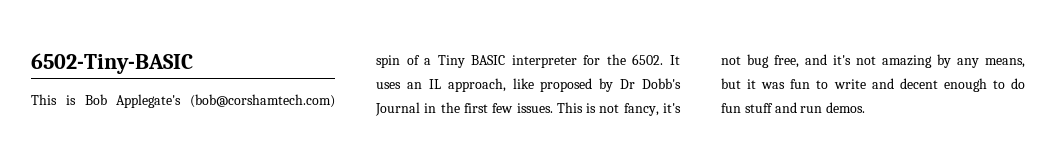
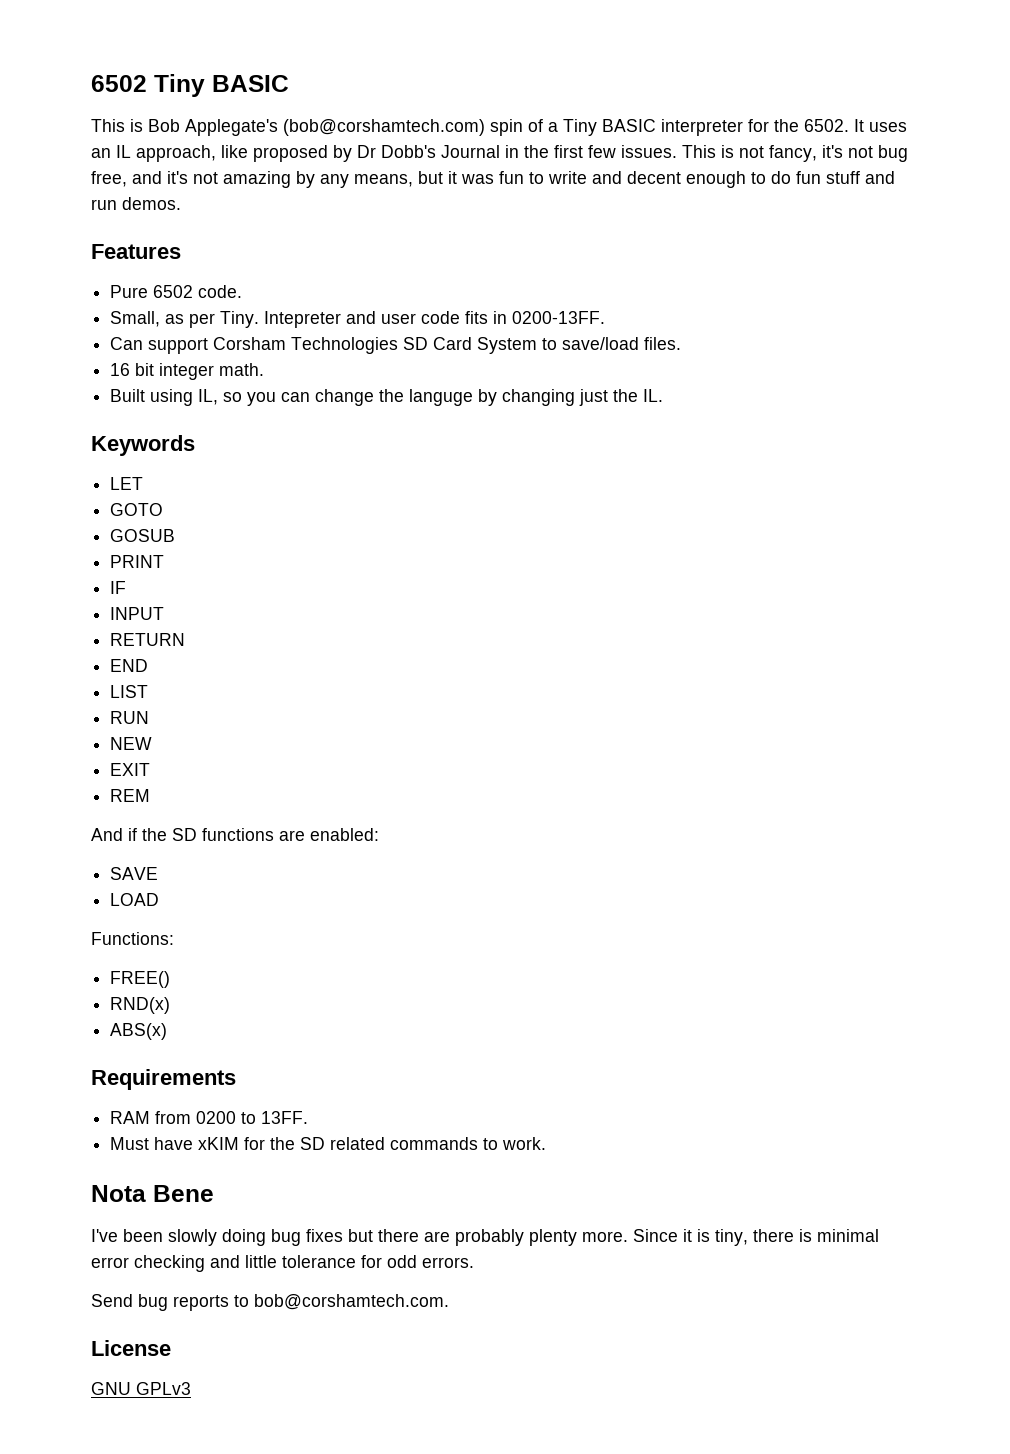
[31,53,193,74] 6502-Tiny-BASIC -> [91,74,289,97] 6502 Tiny BASIC
(866, 107) none -> [91,244,181,259] [110,285,243,298] [110,311,606,328] [110,337,682,354] [110,363,265,380] [110,389,664,406] [91,435,195,456] [110,477,144,490] [110,503,164,516] [110,529,176,542] [110,555,165,568] [110,581,127,594] [110,607,165,620] [110,633,186,646] [110,659,149,672] [110,685,149,698] [110,711,150,724] [110,737,153,750] [110,763,151,776] [110,789,151,802] [91,828,379,841] [110,867,159,880] [110,893,160,906] [91,932,174,945] [110,971,171,988] [110,997,171,1014] [110,1023,168,1040] [91,1069,236,1090] [110,1111,309,1124] [110,1137,547,1150] [91,1185,214,1202] [91,1229,879,1246] [91,1255,474,1272] [91,1294,449,1311] [91,1340,171,1356] [91,1382,191,1395] // Features // Pure 6502 code. // Small, as per Tiny. Intepreter and user code fits in 0200-13FF. // Can support Corsham Technologies SD Card System to save/load files. // 16 bit integer math. // Built using IL, so you can change the languge by changing just the IL. // Keywords // LET // GOTO // GOSUB // PRINT // IF // INPUT // RETURN // END // LIST // RUN // NEW // EXIT // REM // And if the SD functions are enabled: // SAVE // LOAD // Functions: // FREE() // RND(x) // ABS(x) // Requirements // RAM from 0200 to 13FF. // Must have xKIM for the SD related commands to work. // Nota Bene // I've been slowly doing bug fixes but there are probably plenty more. Since it is tiny, there is minimal error checking and little tolerance for odd errors. // Send bug reports to bob@corshamtech.com. // License // GNU GPLv3

